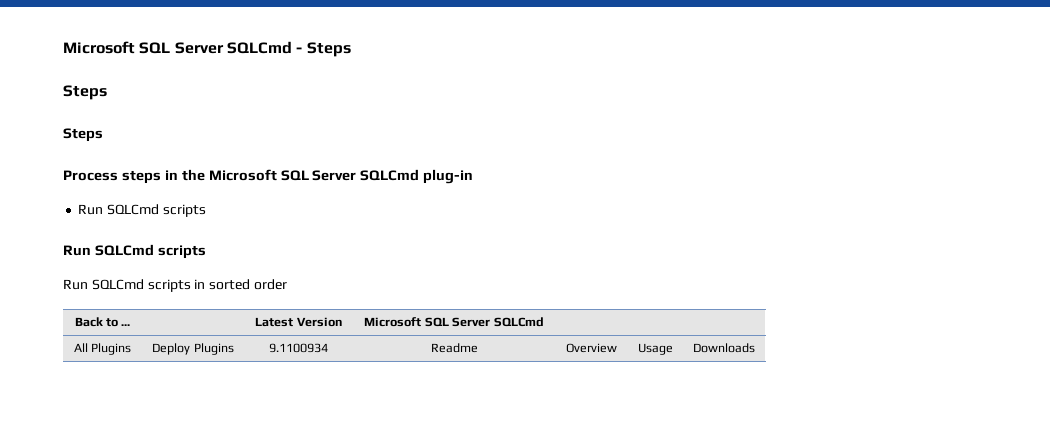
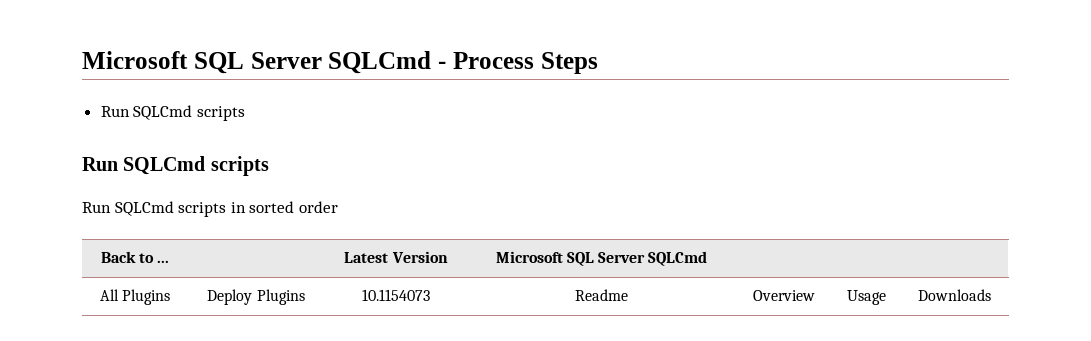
[306,42,351,57] [63,85,107,100] [63,128,103,142] [63,169,474,184] Steps // Steps // Steps // Process steps in the Microsoft SQL Server SQLCmd plug-in -> [452,52,598,74] Process Steps
[269,343,328,353] 9.1100934 -> [362,289,430,301] 10.1154073

